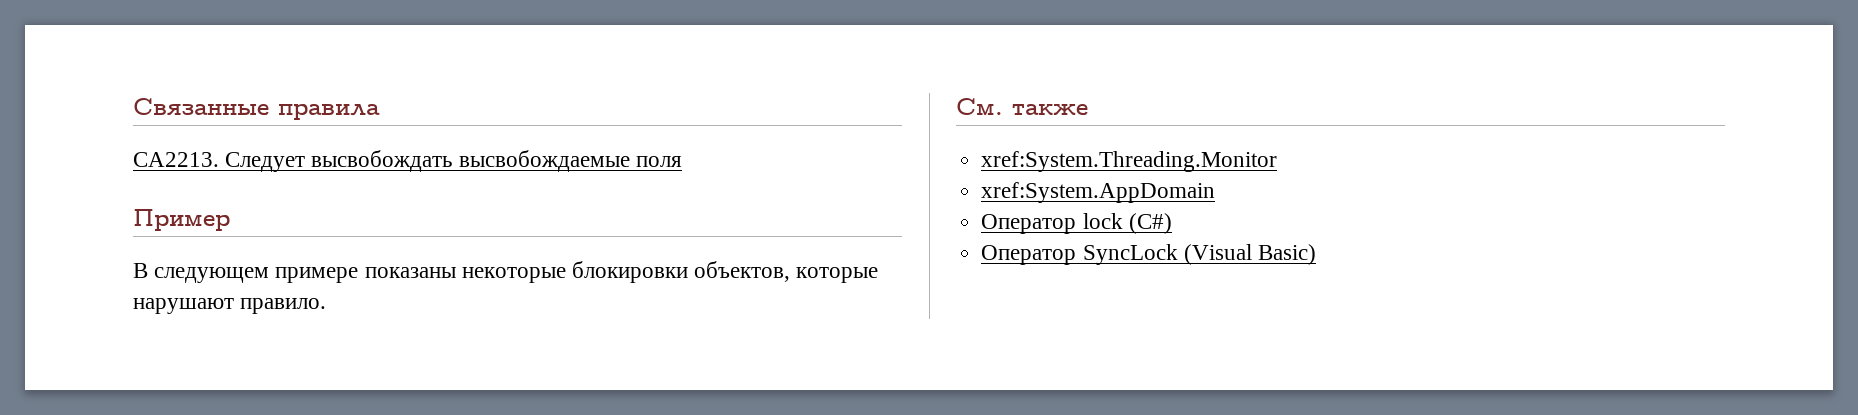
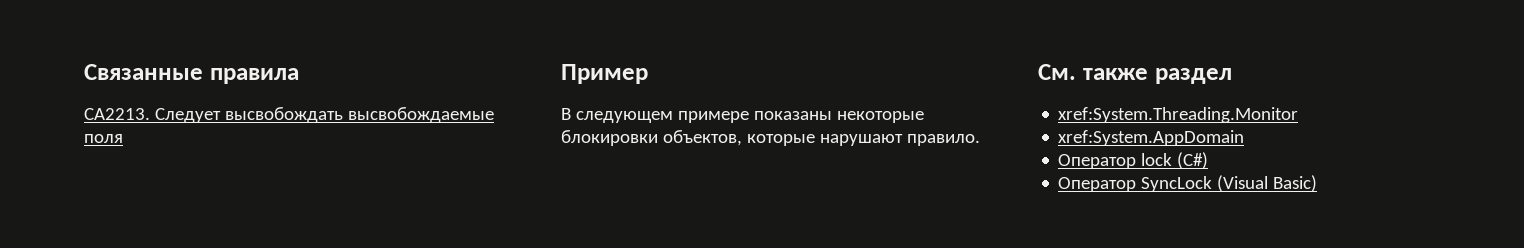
(1088, 109) none -> [1154,68,1232,84] раздел

